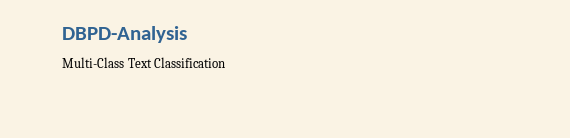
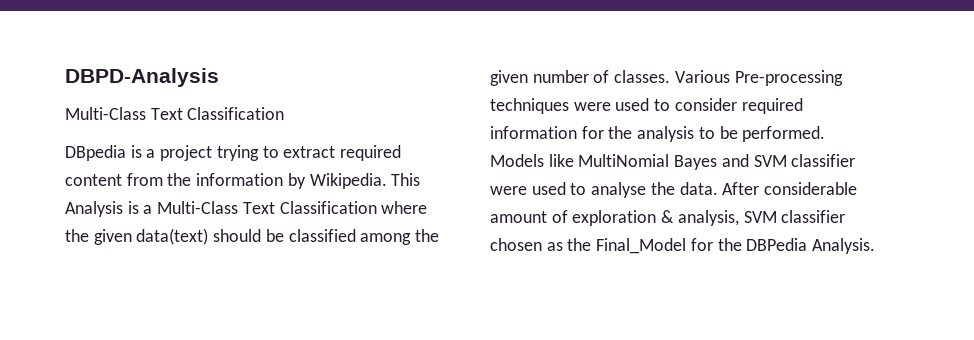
(226, 62) none -> [65,145,402,161] [65,173,421,189] [65,201,428,217] [65,228,440,245] [490,70,843,86] [490,98,803,114] [490,126,826,142] [490,154,856,170] [490,182,858,198] [490,210,846,226] [490,238,876,254] // DBpedia is a project trying to extract required content from the information by Wikipedia. This Analysis is a Multi-Class Text Classification where the given data(text) should be classified among the given number of classes. Various Pre-processing techniques were used to consider required information for the analysis to be performed. Models like MultiNomial Bayes and SVM classifier were used to analyse the data. After considerable amount of exploration & analysis, SVM classifier chosen as the Final_Model for the DBPedia Analysis.

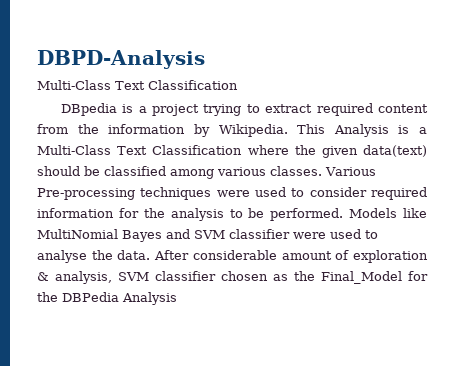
[415,229,440,242] [490,70,610,86] the given number of -> [217,167,266,176] various
[812,238,876,254] Analysis. -> [122,292,177,305] Analysis

